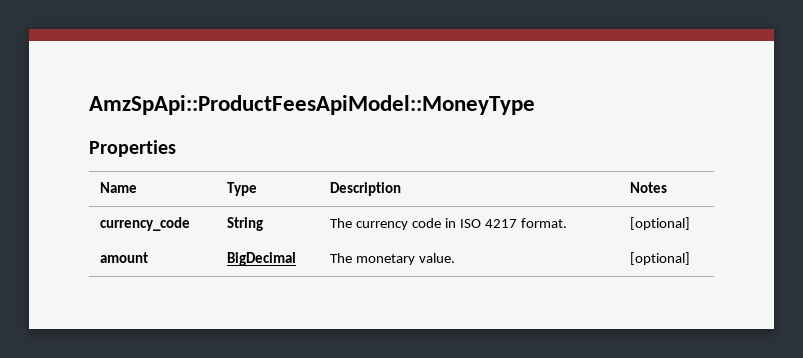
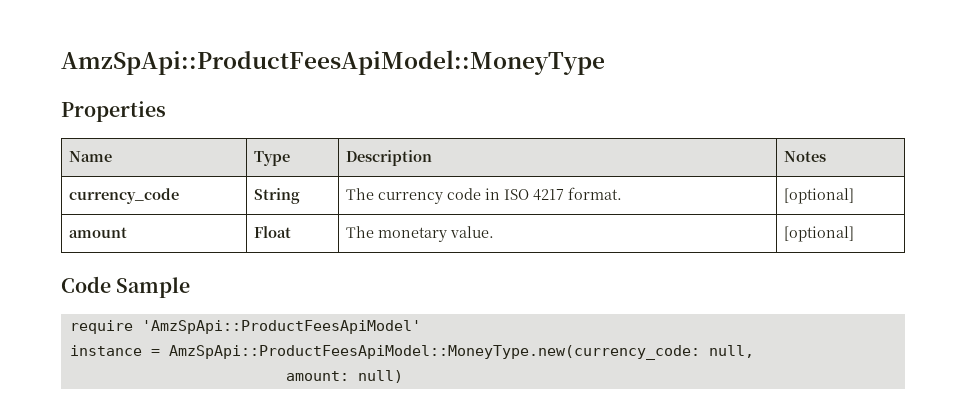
[227,252,297,266] BigDecimal -> [253,226,291,238] Float
(691, 258) none -> [61,276,191,298] [69,320,421,334] [69,345,754,360] [285,370,403,383] // Code Sample // require 'AmzSpApi::ProductFeesApiModel' // instance = AmzSpApi::ProductFeesApiModel::MoneyType.new(currency_code: null, // amount: null)

